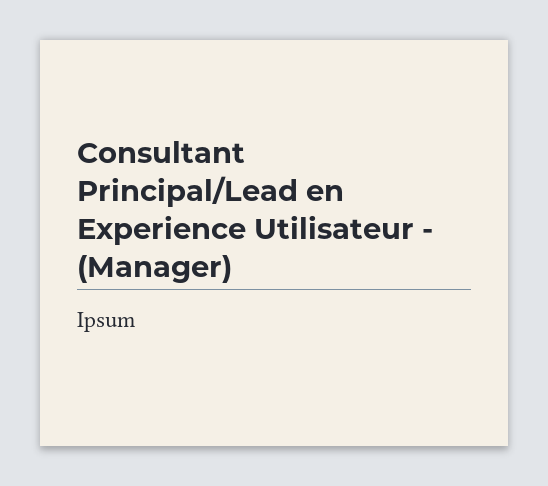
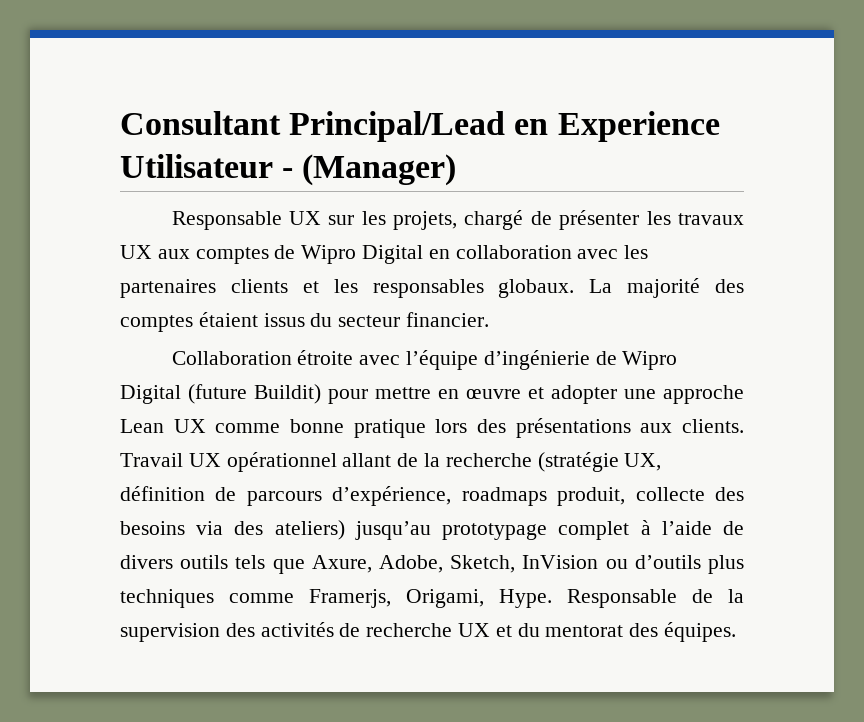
[77,312,135,332] Ipsum -> [171,210,745,230] [120,245,649,264] [120,278,744,298] [120,312,490,332] [171,350,678,370] [120,384,744,404] [120,418,744,438] [120,452,662,472] [120,486,744,506] [120,520,744,540] [120,555,744,574] [120,589,744,608] [120,622,737,642] Responsable UX sur les projets, chargé de présenter les travaux UX aux comptes de Wipro Digital en collaboration avec les partenaires clients et les responsables globaux. La majorité des comptes étaient issus du secteur financier. // Collaboration étroite avec l’équipe d’ingénierie de Wipro Digital (future Buildit) pour mettre en œuvre et adopter une approche Lean UX comme bonne pratique lors des présentations aux clients. Travail UX opérationnel allant de la recherche (stratégie UX, définition de parcours d’expérience, roadmaps produit, collecte des besoins via des ateliers) jusqu’au prototypage complet à l’aide de divers outils tels que Axure, Adobe, Sketch, InVision ou d’outils plus techniques comme Framerjs, Origami, Hype. Responsable de la supervision des activités de recherche UX et du mentorat des équipes.

